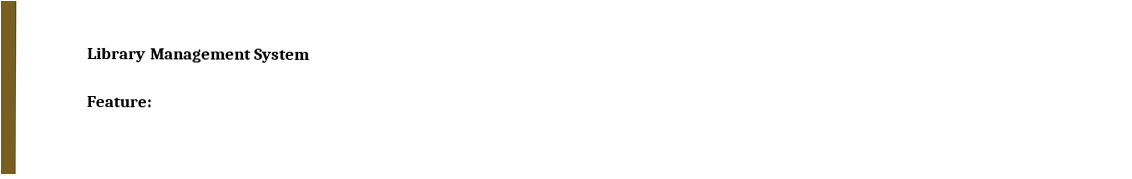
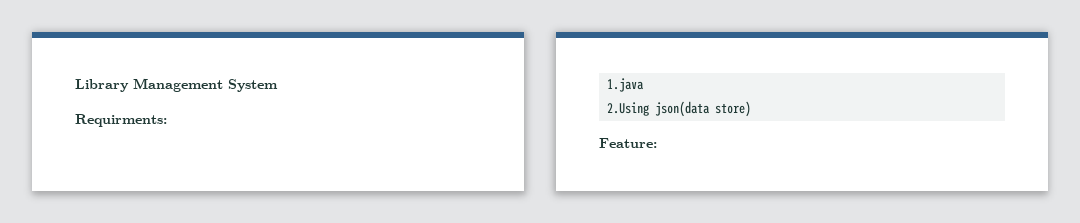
(311, 55) none -> [75,114,167,127] [607,78,645,92] [607,101,752,117] // Requirments: // 1.java // 2.Using json(data store)

